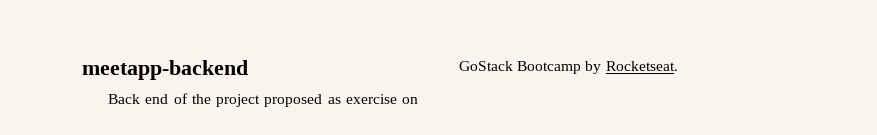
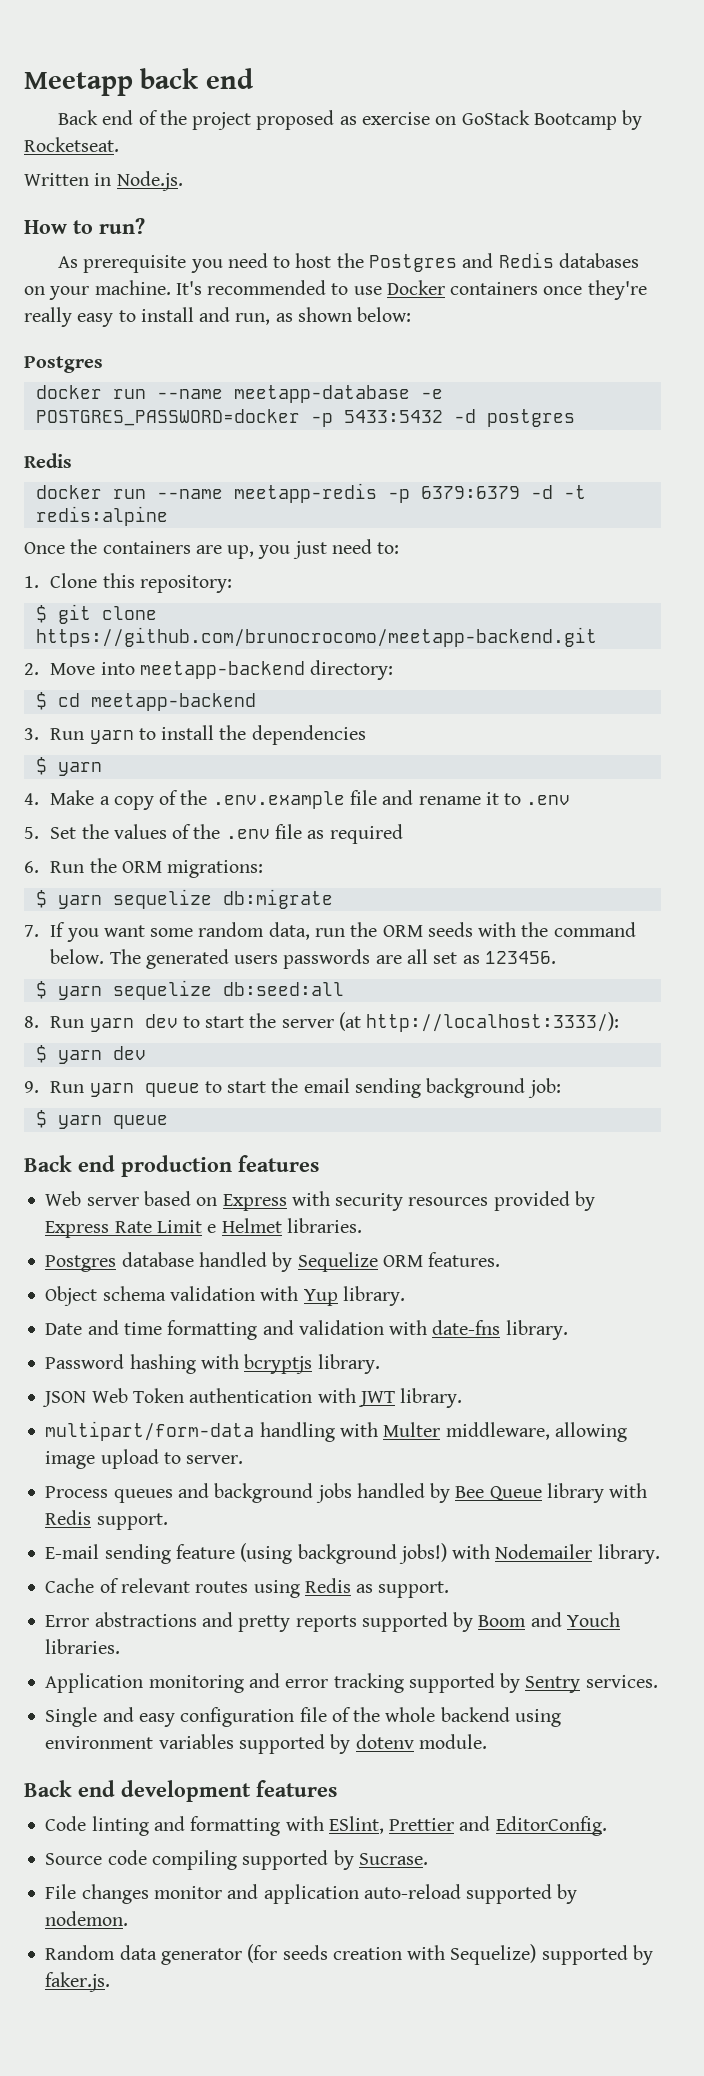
[82,60,248,80] meetapp-backend -> [24,68,254,96] Meetapp back end
(678, 66) none -> [24,171,183,191] [24,218,145,234] [58,252,639,273] [24,280,647,300] [24,307,412,327] [24,356,103,373] [35,385,443,403] [35,409,575,427] [24,453,72,468] [35,483,586,503] [35,506,168,526] [24,539,400,559] [24,573,232,593] [35,604,157,624] [35,627,597,647] [24,660,394,680] [35,692,256,711] [24,725,366,745] [35,757,102,776] [24,790,571,810] [24,824,403,844] [24,858,264,878] [35,889,333,909] [24,922,636,942] [50,949,556,969] [35,980,344,1000] [24,1012,620,1032] [35,1045,146,1064] [24,1078,561,1098] [35,1110,168,1129] [24,1155,319,1177] [45,1191,595,1211] [45,1218,362,1238] [45,1252,501,1272] [45,1286,405,1306] [45,1320,568,1340] [45,1354,380,1374] [42,1388,463,1408] [45,1421,627,1442] [45,1449,244,1469] [45,1483,648,1503] [45,1510,168,1530] [45,1543,660,1564] [45,1578,450,1598] [45,1612,620,1632] [45,1639,121,1654] [45,1673,658,1693] [45,1707,561,1727] [45,1734,487,1754] [24,1780,337,1802] [45,1816,607,1836] [45,1850,428,1870] [45,1884,578,1904] [45,1911,129,1926] [45,1944,653,1965] [45,1972,111,1992] // Written in Node.js. // How to run? // As prerequisite you need to host the Postgres and Redis databases on your machine. It's recommended to use Docker containers once they're really easy to install and run, as shown below: // Postgres // docker run --name meetapp-database -e POSTGRES_PASSWORD=docker -p 5433:5432 -d postgres // Redis // docker run --name meetapp-redis -p 6379:6379 -d -t redis:alpine // Once the containers are up, you just need to: // 1. Clone this repository: // $ git clone https://github.com/brunocrocomo/meetapp-backend.git // 2. Move into meetapp-backend directory: // $ cd meetapp-backend // 3. Run yarn to install the dependencies // $ yarn // 4. Make a copy of the .env.example file and rename it to .env // 5. Set the values of the .env file as required // 6. Run the ORM migrations: // $ yarn sequelize db:migrate // 7. If you want some random data, run the ORM seeds with the command below. The generated users passwords are all set as 123456. // $ yarn sequelize db:seed:all // 8. Run yarn dev to start the server (at http://localhost:3333/): // $ yarn dev // 9. Run yarn queue to start the email sending background job: // $ yarn queue // Back end production features // Web server based on Express with security resources provided by Express Rate Limit e Helmet libraries. // Postgres database handled by Sequelize ORM features. // Object schema validation with Yup library. // Date and time formatting and validation with date-fns library. // Password hashing with bcryptjs library. // JSON Web Token authentication with JWT library. // multipart/form-data handling with Multer middleware, allowing image upload to server. // Process queues and background jobs handled by Bee Queue library with Redis support. // E-mail sending feature (using background jobs!) with Nodemailer library. // Cache of relevant routes using Redis as support. // Error abstractions and pretty reports supported by Boom and Youch libraries. // Application monitoring and error tracking supported by Sentry services. // Single and easy configuration file of the whole backend using environment variables supported by dotenv module. // Back end development features // Code linting and formatting with ESlint, Prettier and EditorConfig. // Source code compiling supported by Sucrase. // File changes monitor and application auto-reload supported by nodemon. // Random data generator (for seeds creation with Sequelize) supported by faker.js.

